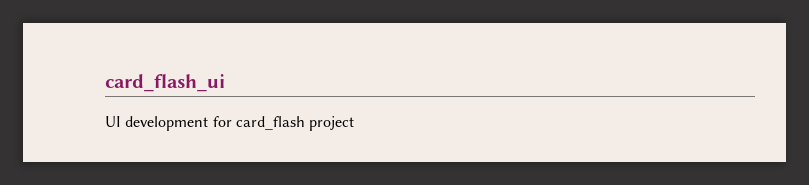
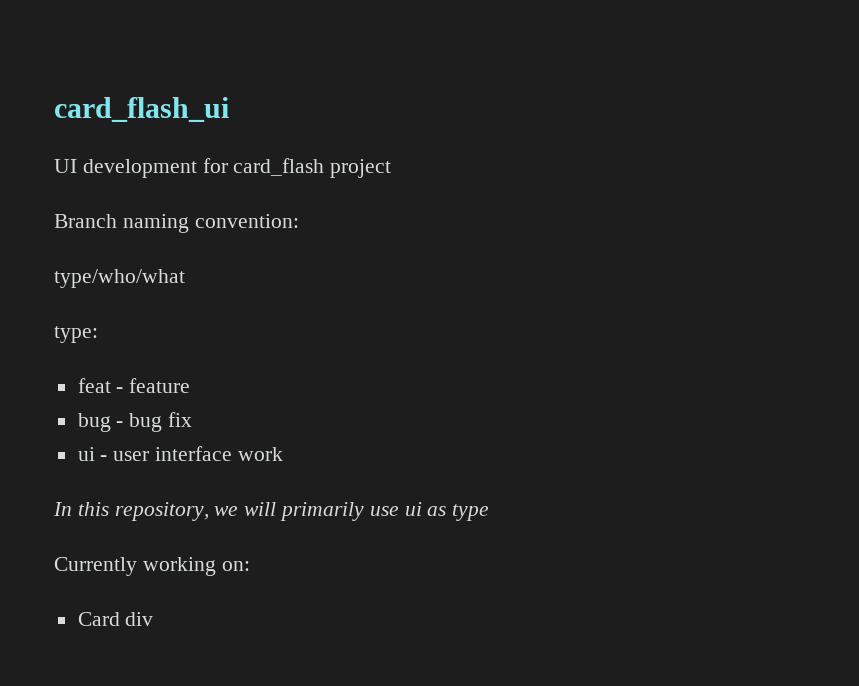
(355, 123) none -> [54,214,299,233] [54,269,185,288] [54,326,98,343] [77,378,191,393] [77,412,193,432] [77,446,283,461] [53,502,490,521] [54,557,250,576] [77,612,154,626] // Branch naming convention: // type/who/what // type: // feat - feature // bug - bug fix // ui - user interface work // In this repository, we will primarily use ui as type // Currently working on: // Card div

